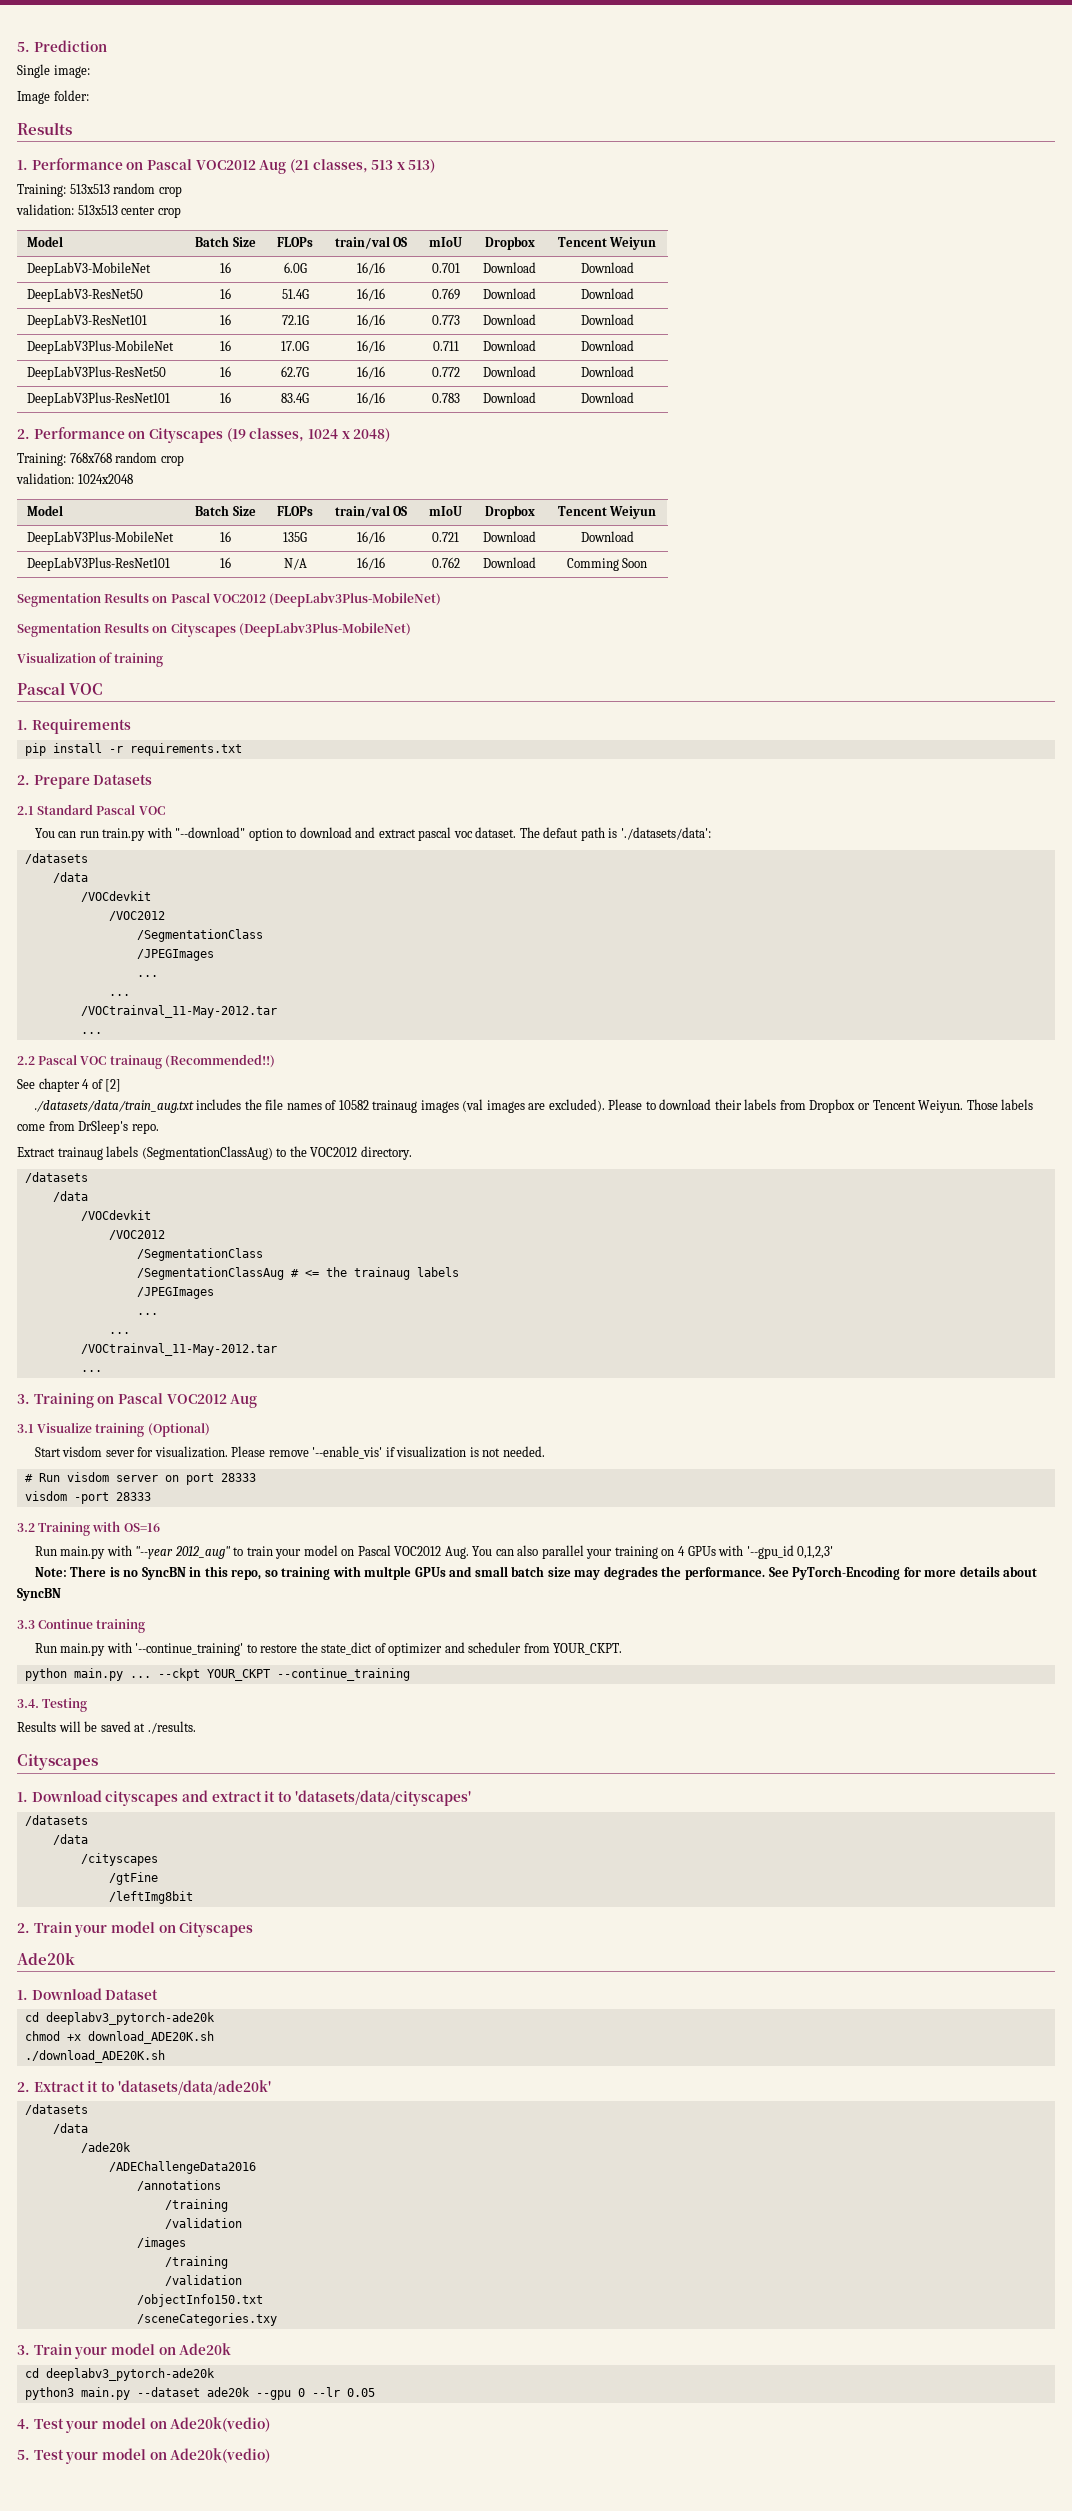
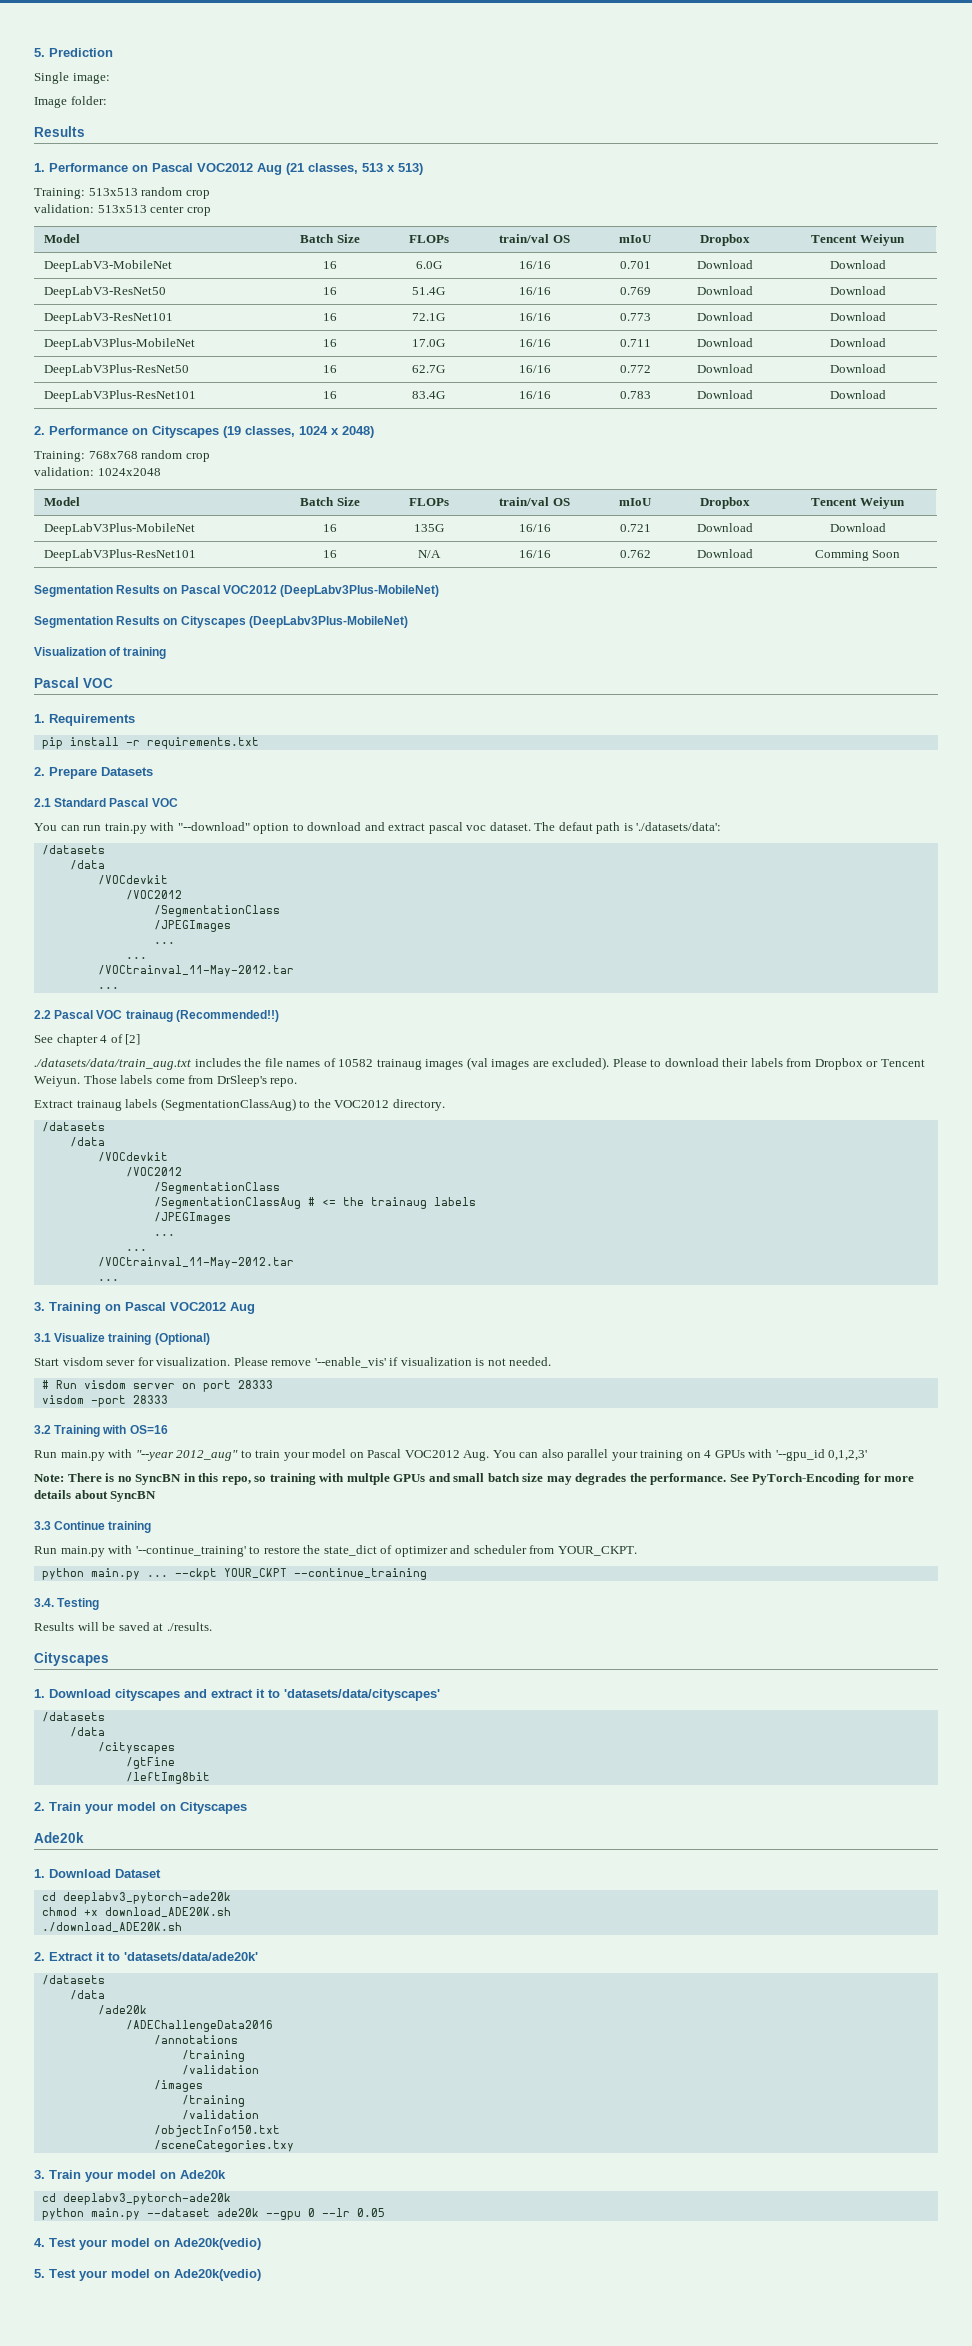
[24,2387,74,2400] python3 -> [41,2208,84,2220] python

